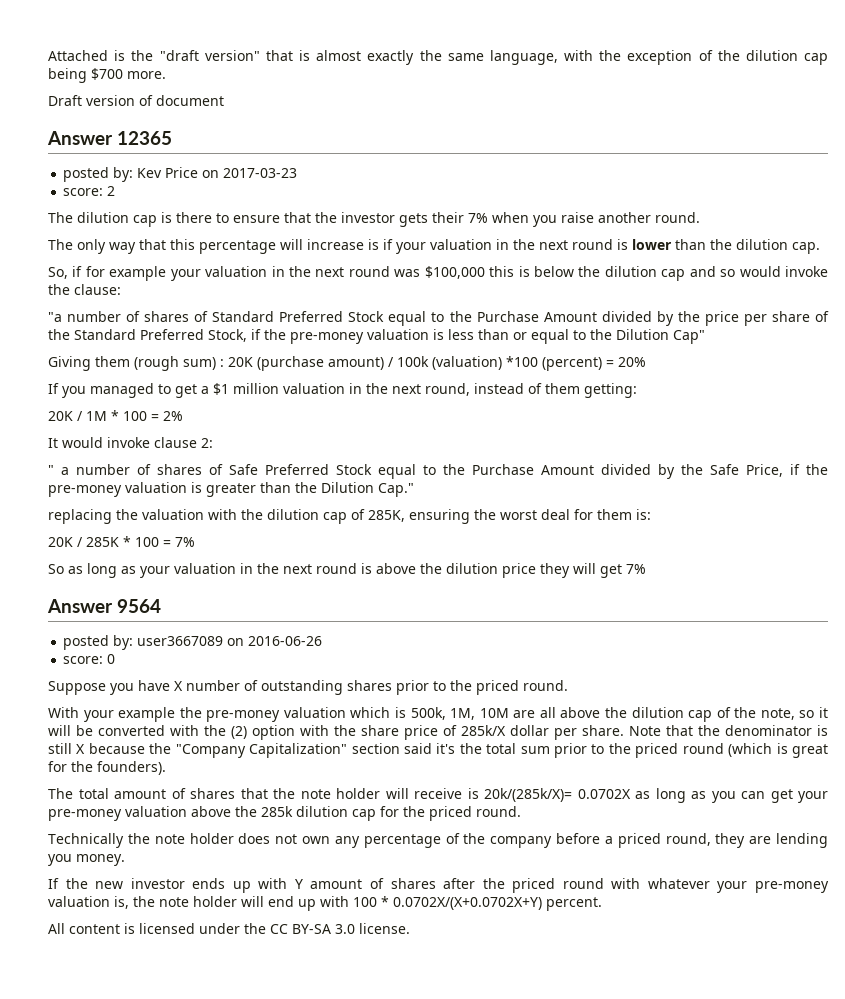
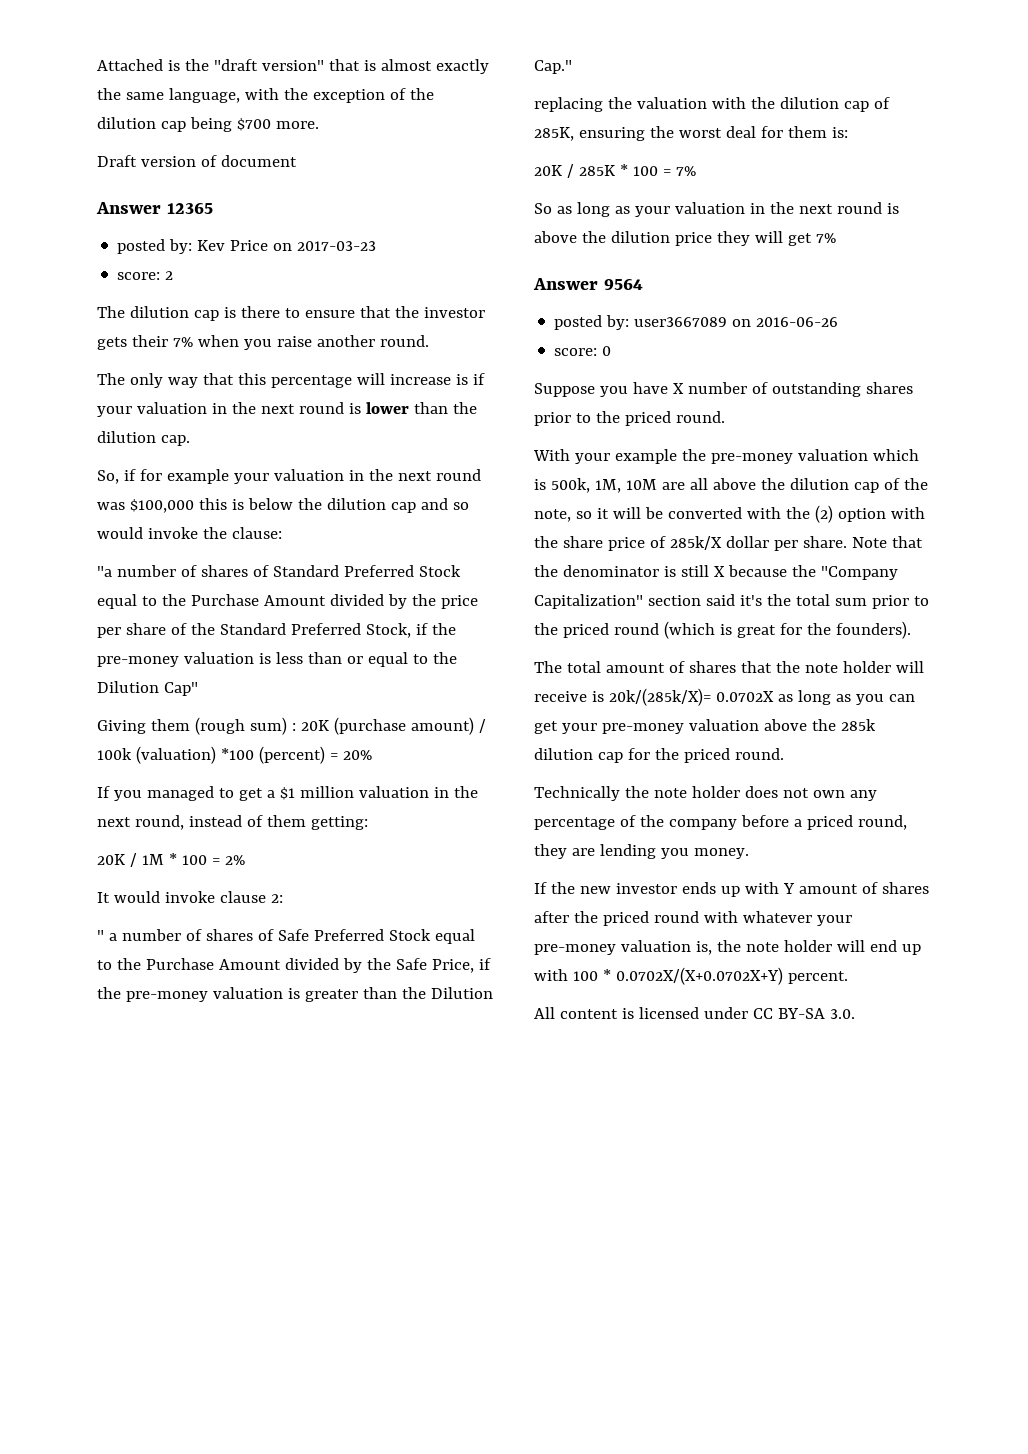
[244,923,266,934] the -> (748, 1013) none
[335,923,410,934] 3.0 license. -> [829,1009,855,1019] 3.0.

